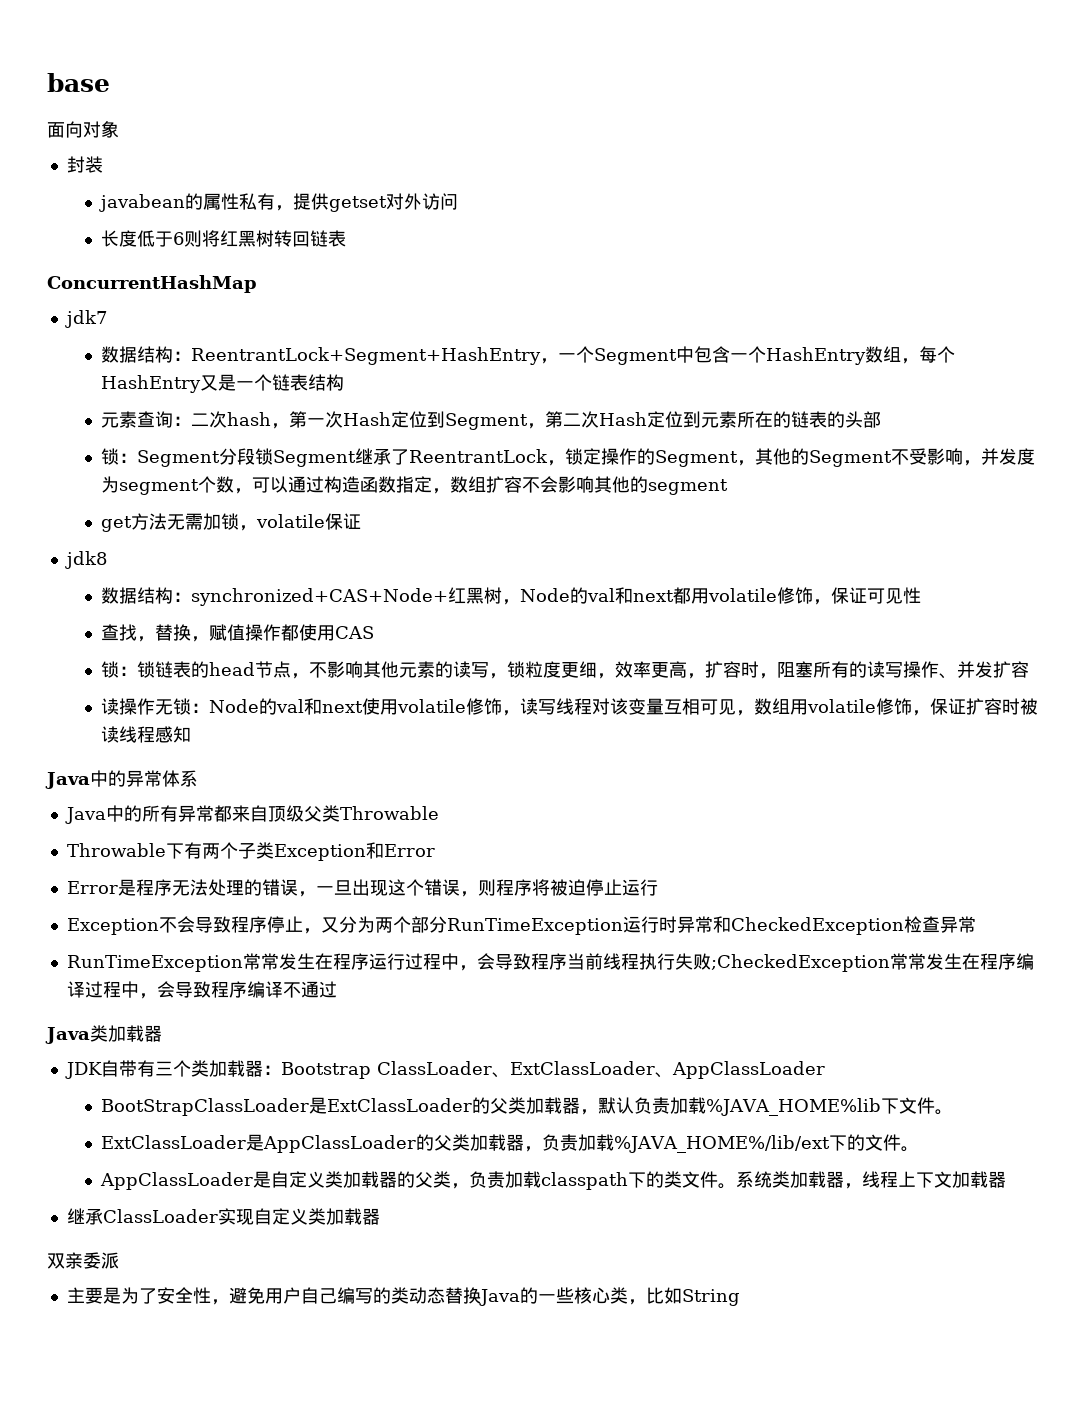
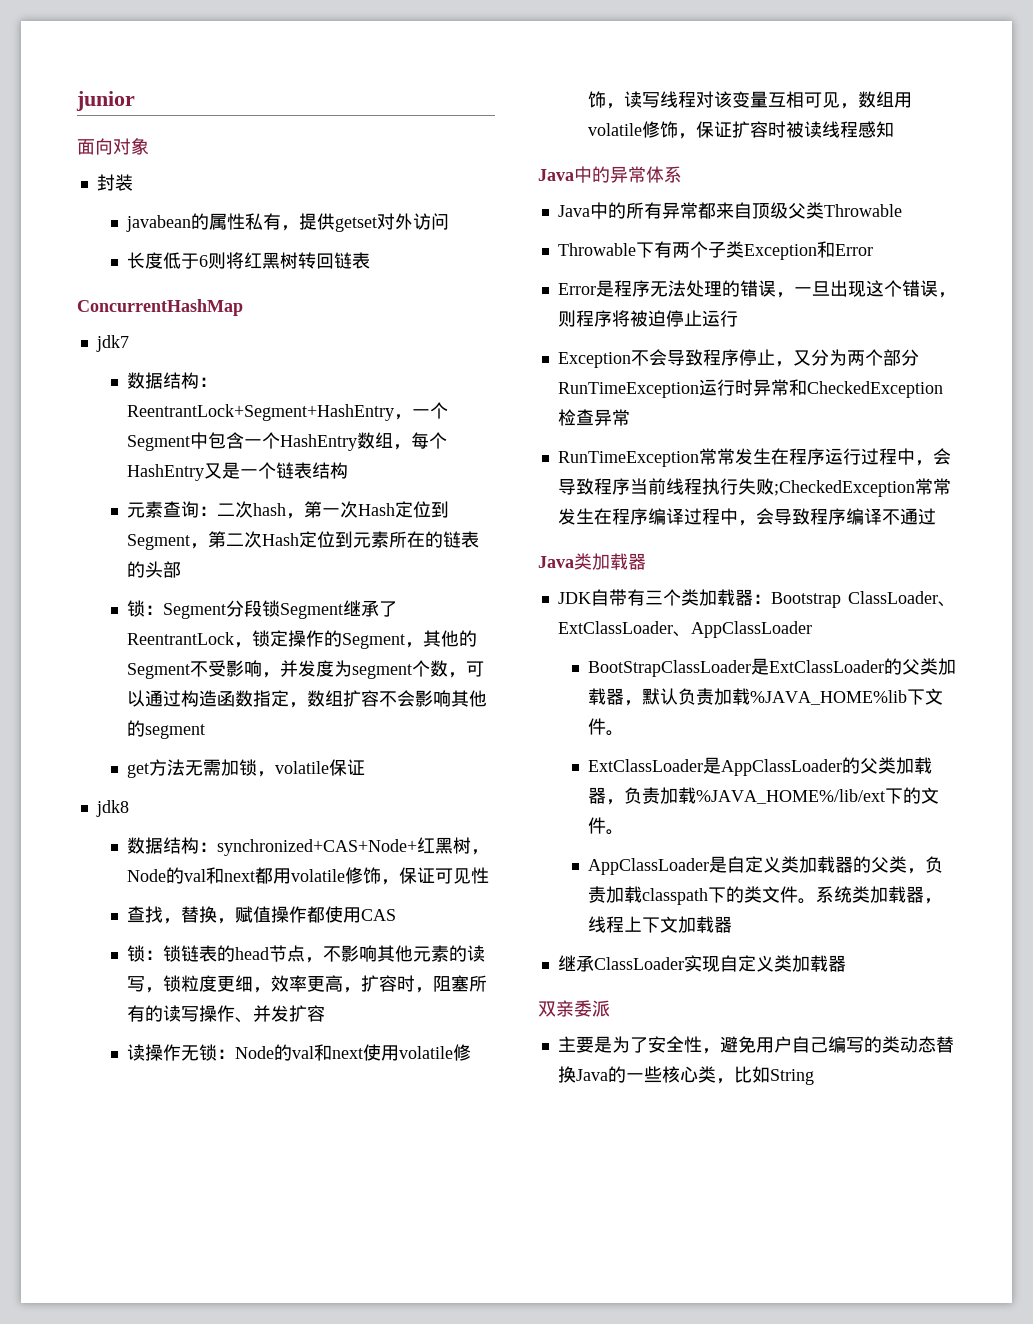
[47,73,110,92] base -> [76,91,135,111] junior

